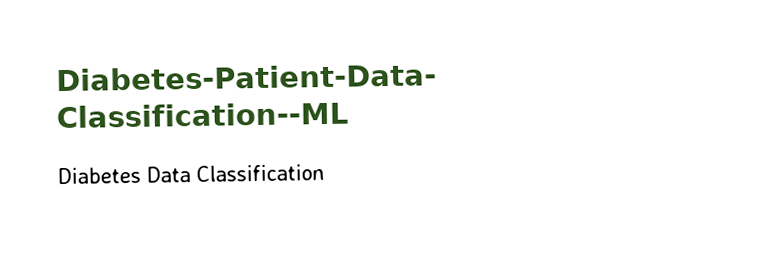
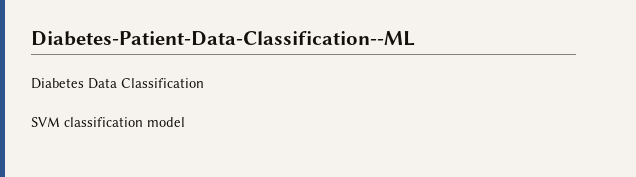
(325, 172) none -> [31,117,185,127] // SVM classification model

